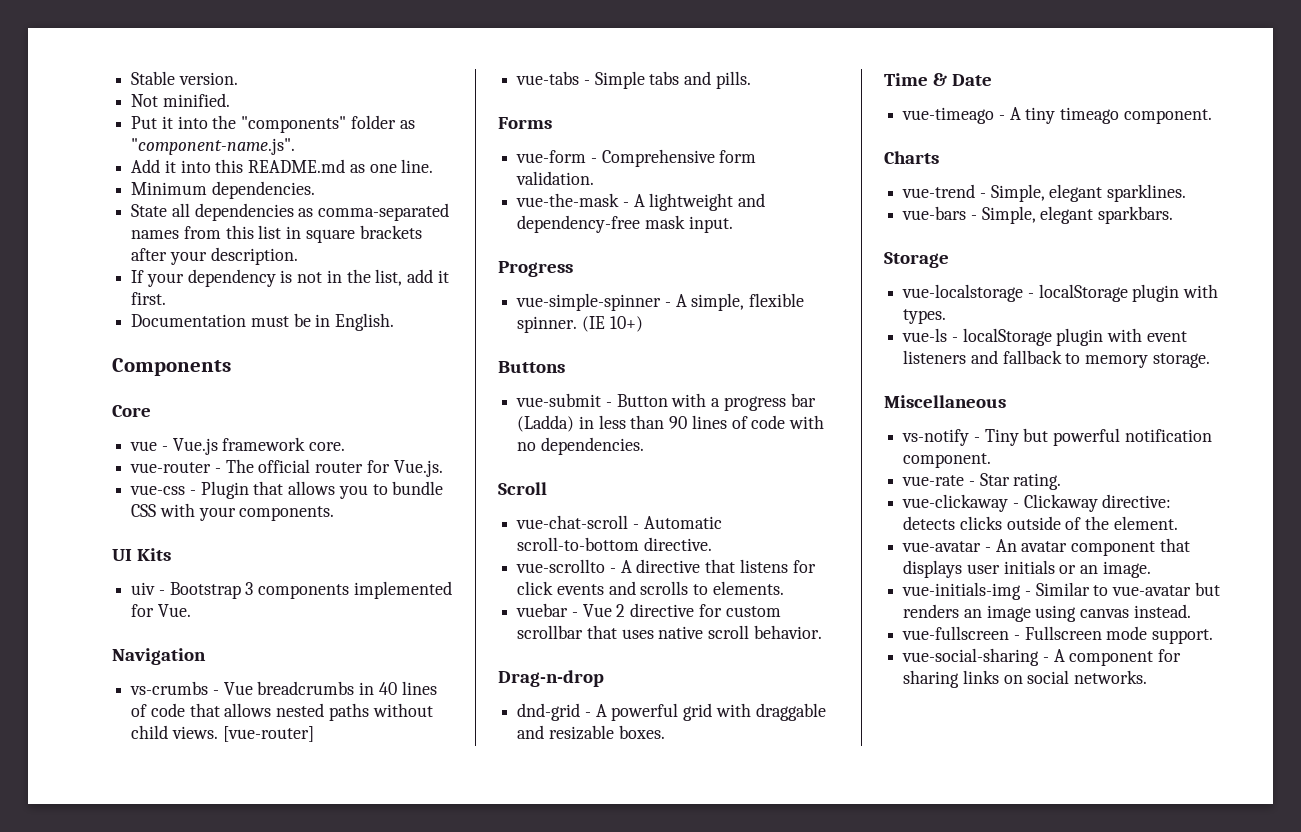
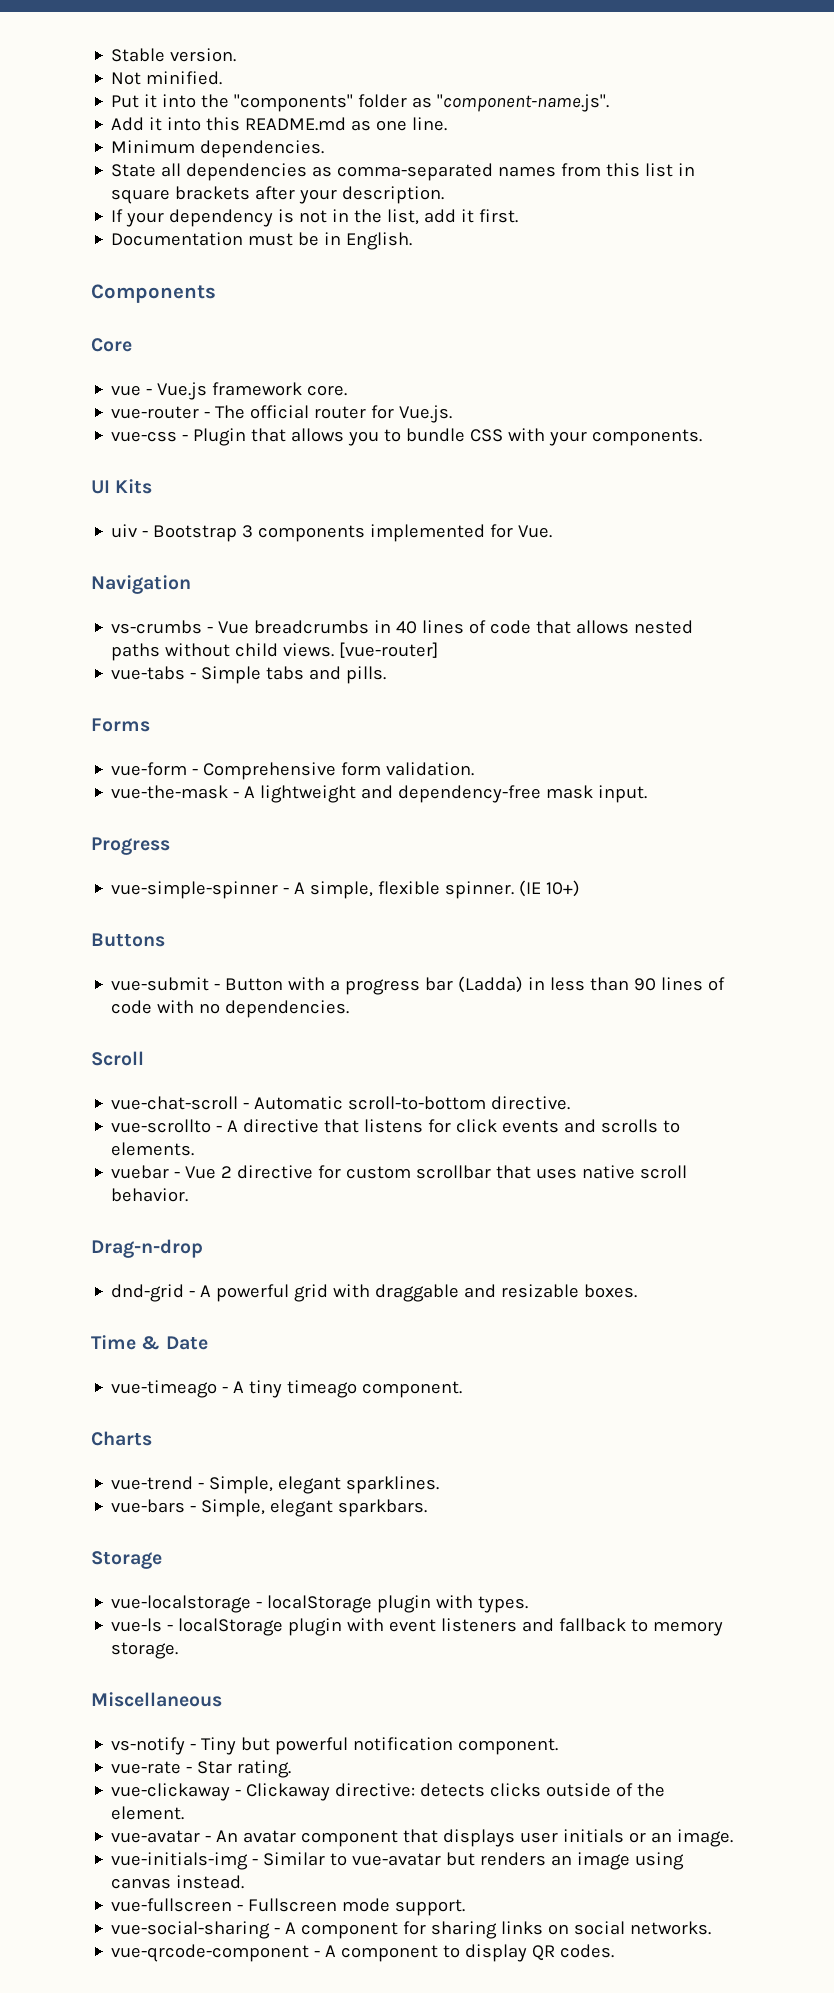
(1148, 677) none -> [111,1944,615,1962] // vue-qrcode-component - A component to display QR codes.

